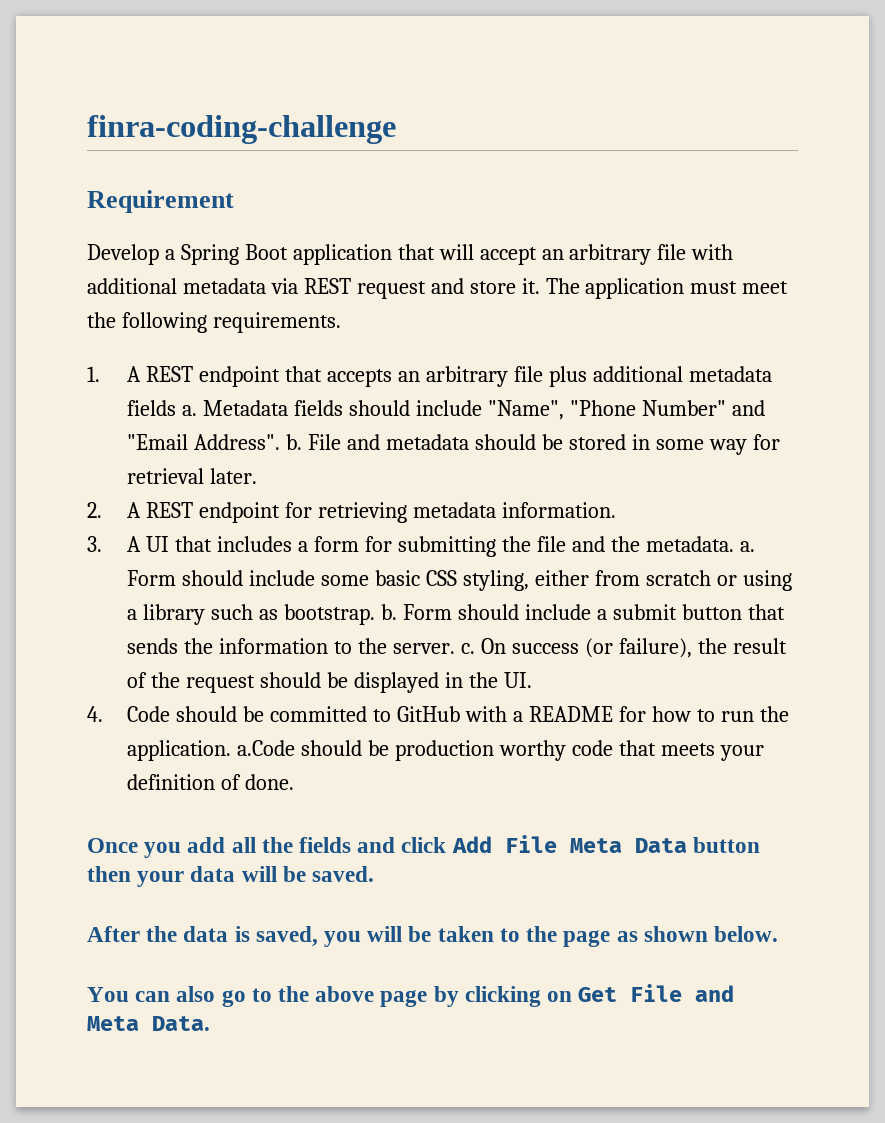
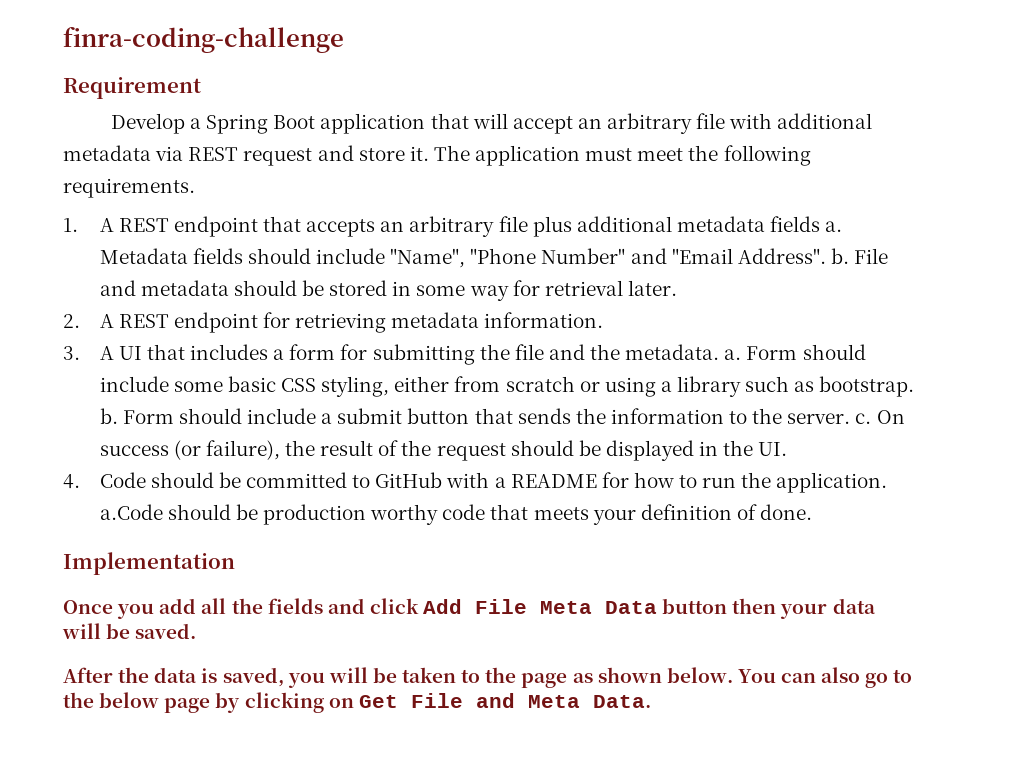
(295, 782) none -> [63,552,235,575] // Implementation
(778, 934) // -> (733, 675) none
[315,986,375,1002] above -> [99,692,160,708] below

